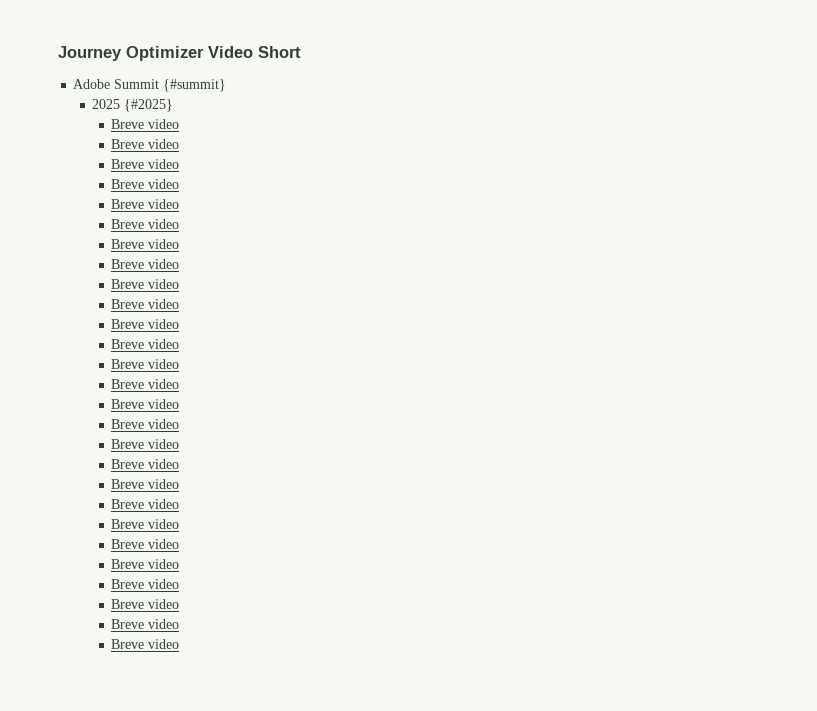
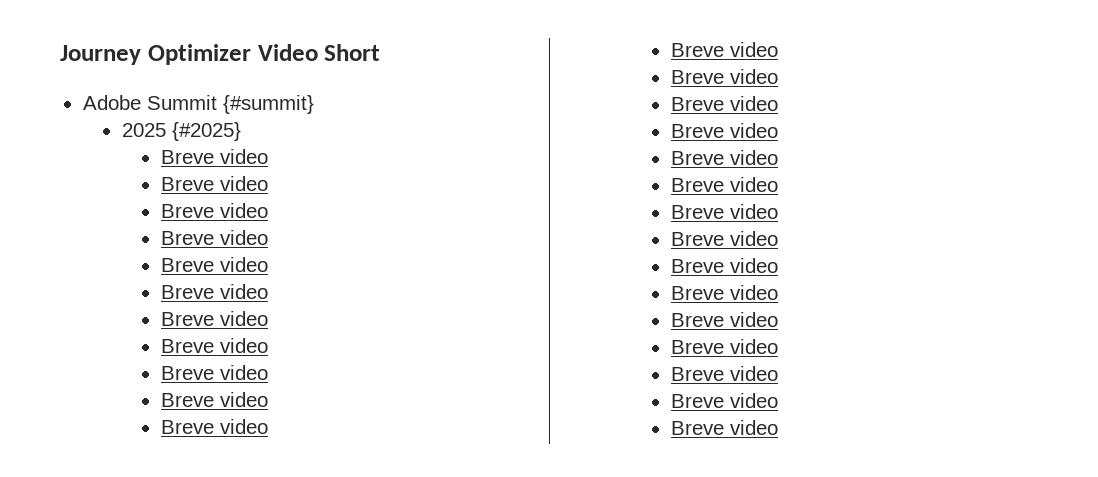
[111,639,180,649] // Breve video -> (778, 427) none

